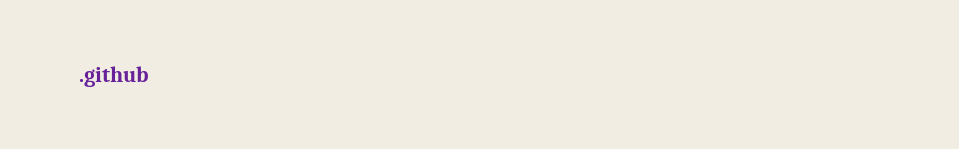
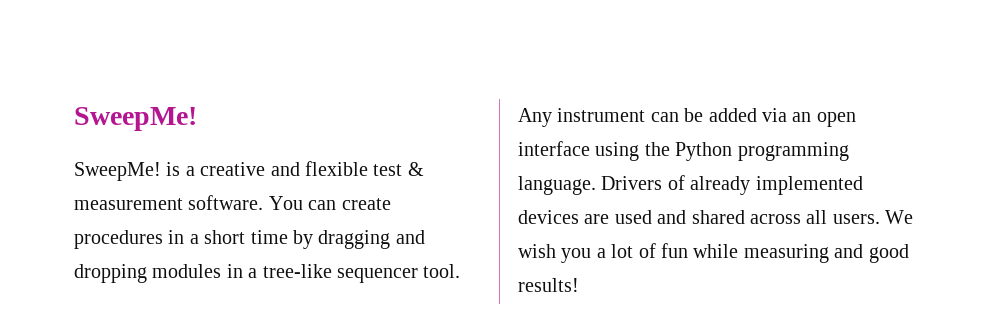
[79,66,149,87] .github -> [74,107,197,131] [74,161,424,181] [74,195,391,210] [74,230,425,249] [74,264,461,283] [518,108,856,127] [518,141,849,161] [518,175,863,195] [518,210,914,224] [518,243,909,263] [518,278,579,292] SweepMe! // SweepMe! is a creative and flexible test & measurement software. You can create procedures in a short time by dragging and dropping modules in a tree-like sequencer tool. Any instrument can be added via an open interface using the Python programming language. Drivers of already implemented devices are used and shared across all users. We wish you a lot of fun while measuring and good results!

